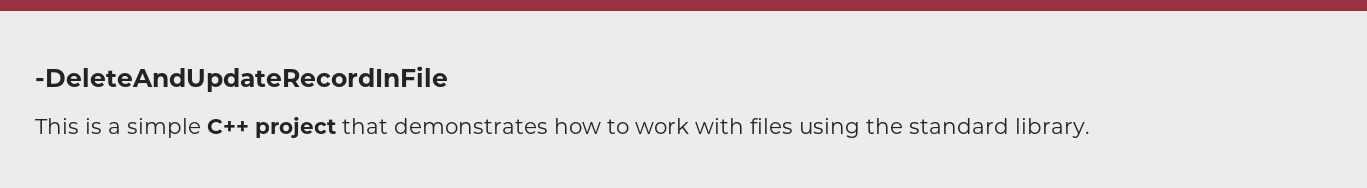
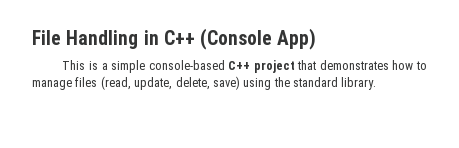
[35,66,448,92] -DeleteAndUpdateRecordInFile -> [32,28,317,50] File Handling in C++ (Console App)
(201, 128) none -> [148,60,225,70] console-based
[635,118,793,134] work with files -> [32,76,240,90] manage files (read, update, delete, save)

